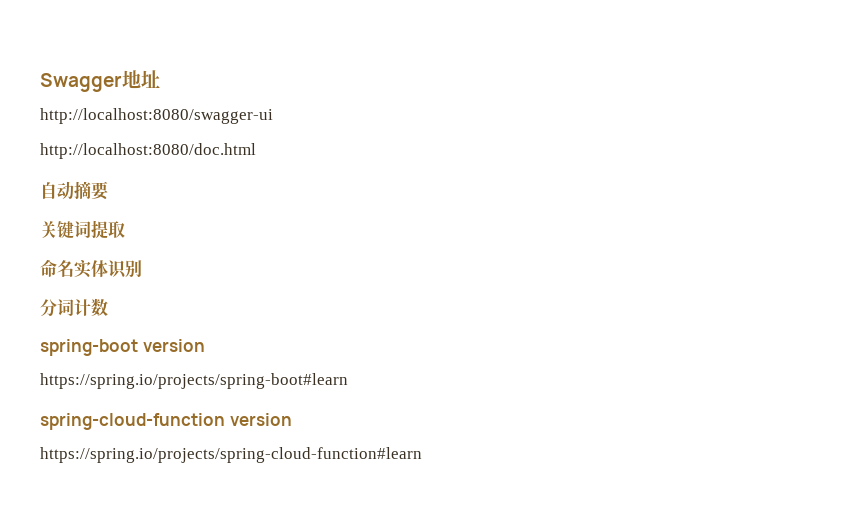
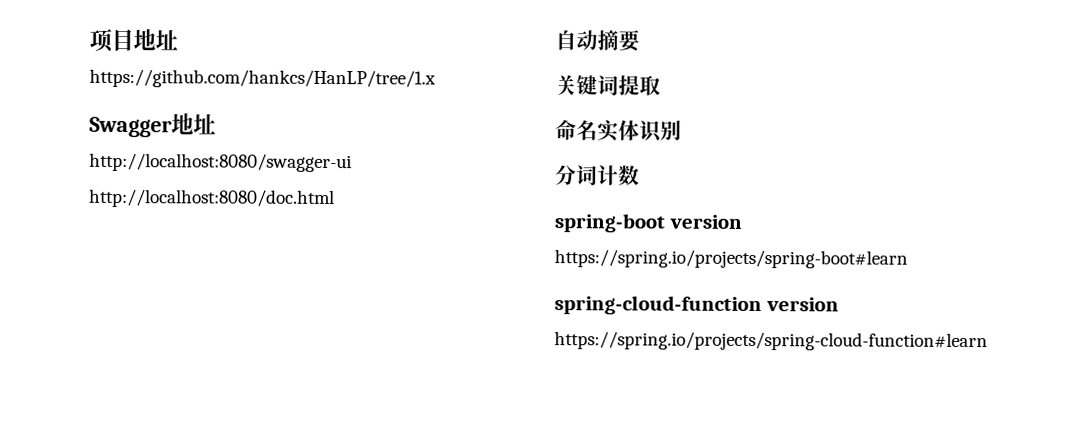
(40, 82) none -> [89,28,178,52] [89,68,436,89] 项目地址 // https://github.com/hankcs/HanLP/tree/1.x //

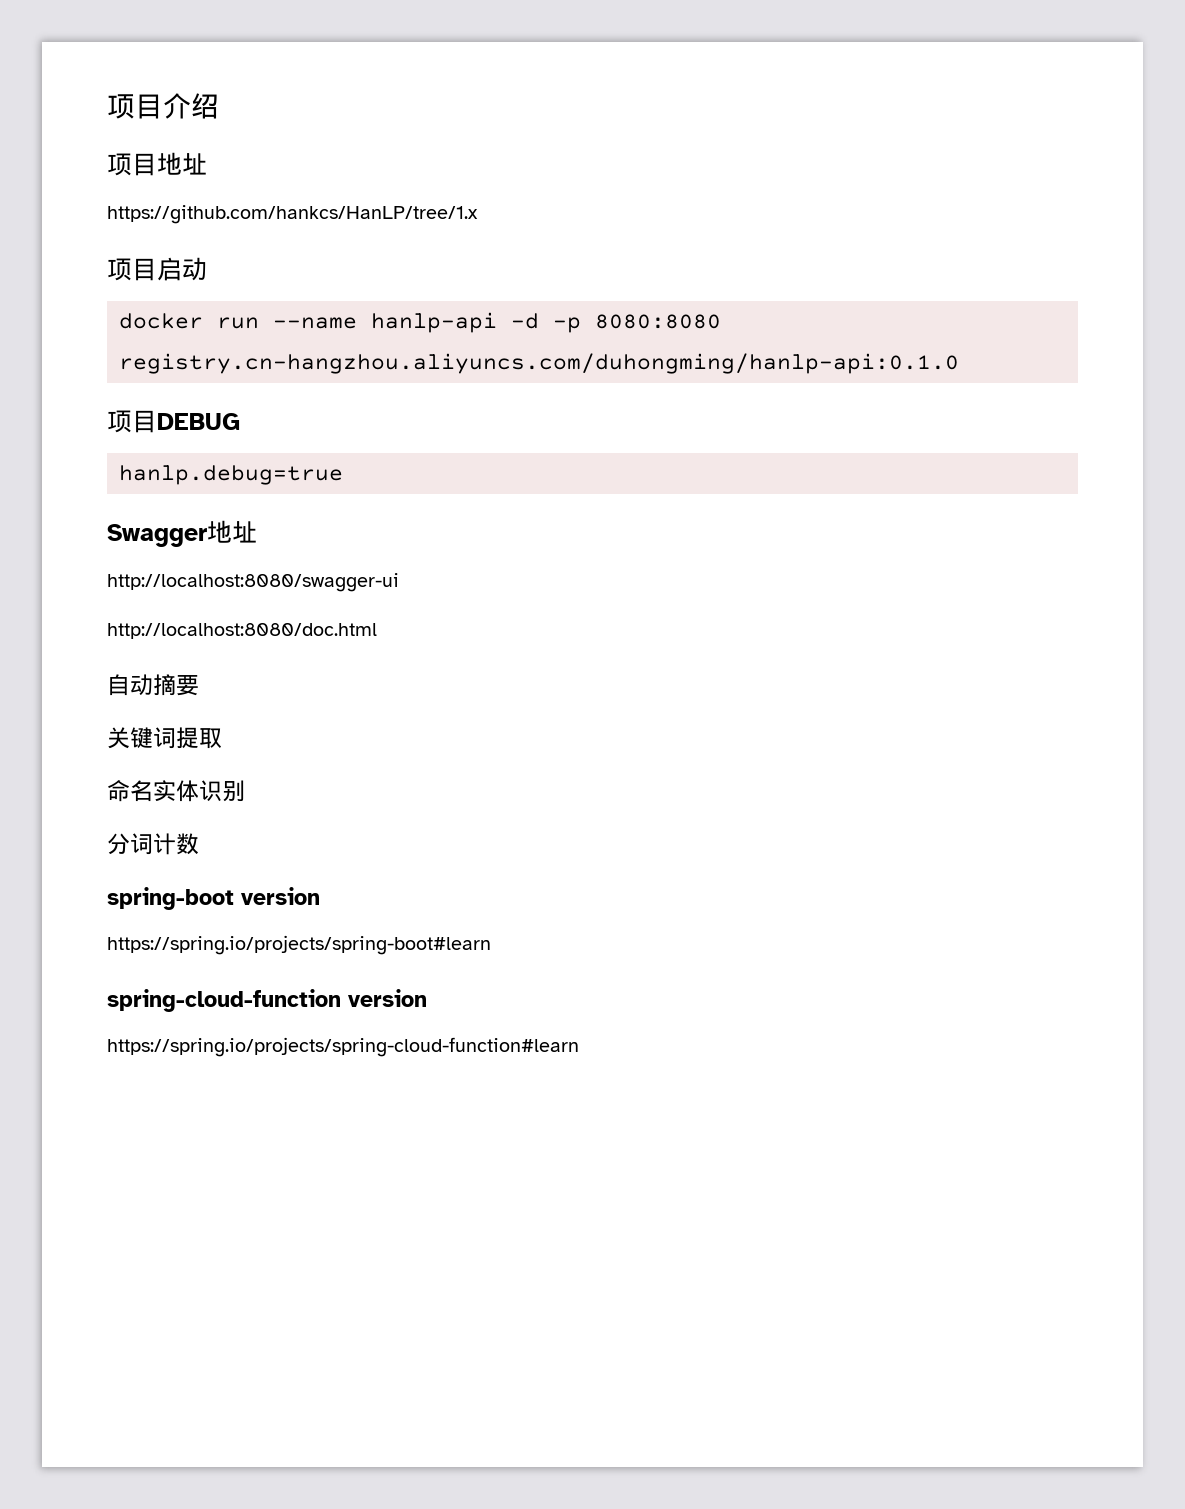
[89,28,134,52] 项目 -> [107,93,219,119] [107,153,157,176] 项目介绍 // 项目
(436, 78) none -> [107,257,207,281] [119,312,721,333] [119,353,959,374] [107,410,240,433] [119,465,343,485] // 项目启动 // docker run --name hanlp-api -d -p 8080:8080 registry.cn-hangzhou.aliyuncs.com/duhongming/hanlp-api:0.1.0 // 项目DEBUG // hanlp.debug=true

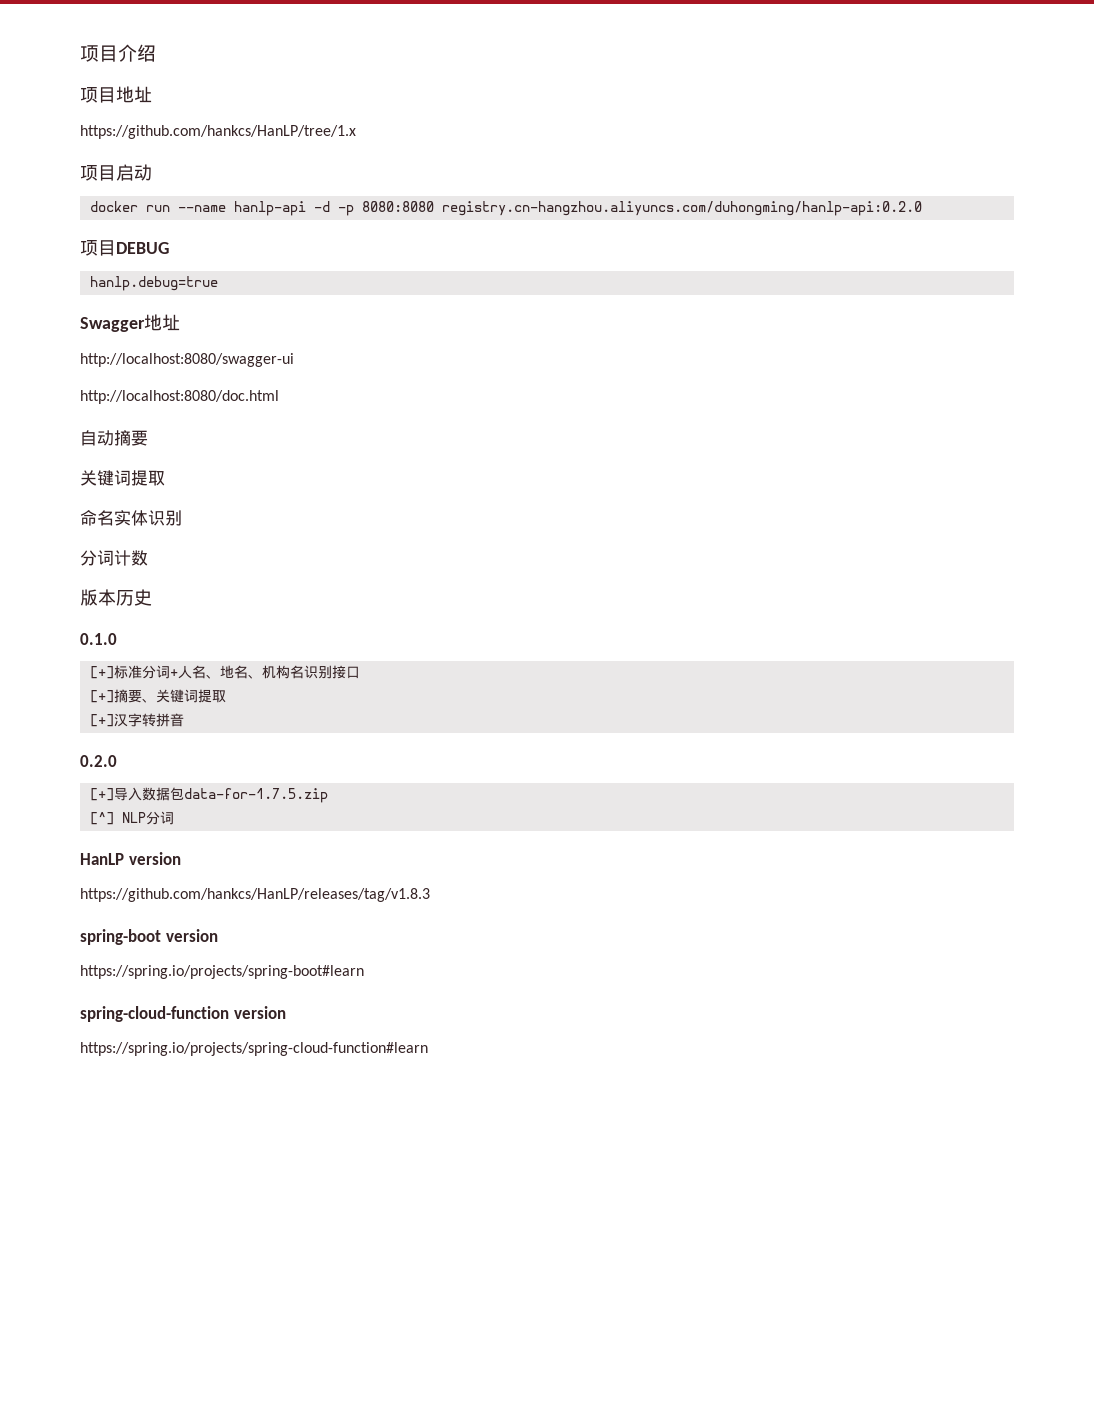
[119,353,959,374] registry.cn-hangzhou.aliyuncs.com/duhongming/hanlp-api:0.1.0 -> [441,201,922,216] registry.cn-hangzhou.aliyuncs.com/duhongming/hanlp-api:0.2.0
(199, 844) none -> [80,589,152,606] [80,633,117,645] [89,665,360,679] [89,689,226,703] [89,713,184,727] [80,755,117,767] [89,787,328,803] [89,811,174,825] [80,852,181,865] [80,888,430,902] // 版本历史 // 0.1.0 // [+]标准分词+人名、地名、机构名识别接口 // [+]摘要、关键词提取 // [+]汉字转拼音 // 0.2.0 // [+]导入数据包data-for-1.7.5.zip // [^] NLP分词 // HanLP version // https://github.com/hankcs/HanLP/releases/tag/v1.8.3

